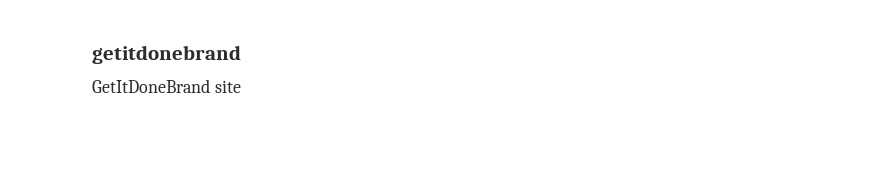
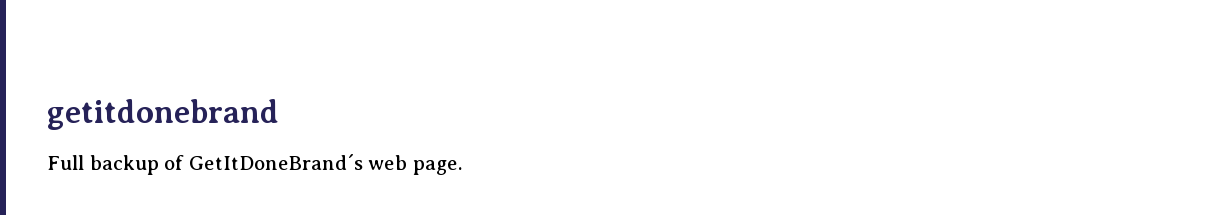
[92,79,241,93] GetItDoneBrand site -> [47,154,462,175] Full backup of GetItDoneBrand´s web page.

